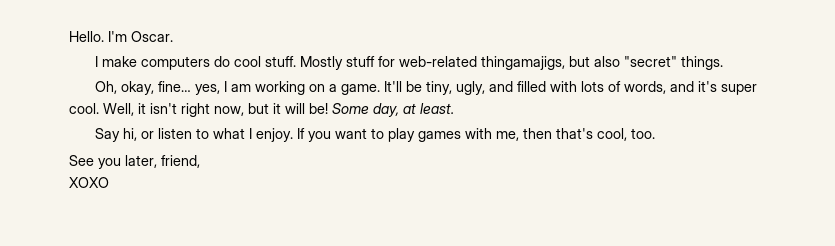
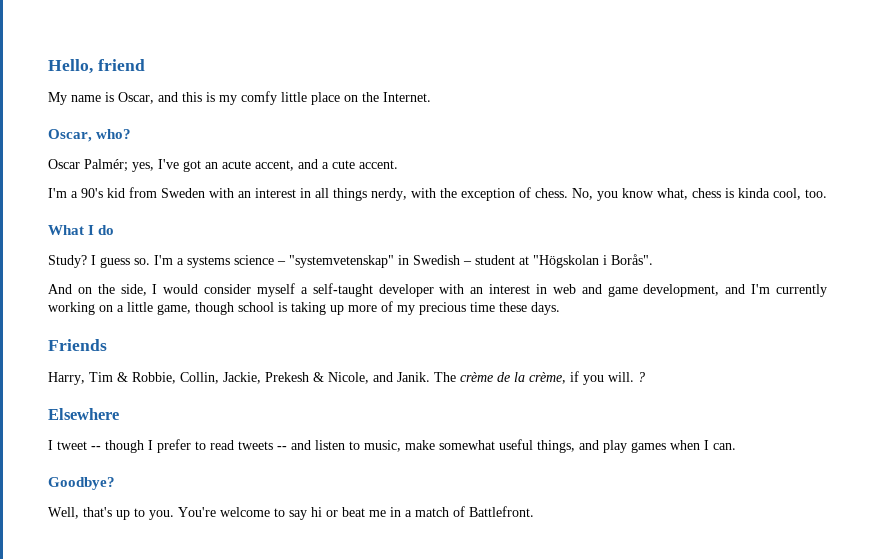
[69,31,173,42] [95,56,724,70] [95,81,758,95] [69,103,454,117] [95,128,656,142] [69,155,200,169] [69,177,109,188] Hello. I'm Oscar. // I make computers do cool stuff. Mostly stuff for web-related thingamajigs, but also "secret" things. // Oh, okay, fine… yes, I am working on a game. It'll be tiny, ugly, and filled with lots of words, and it's super cool. Well, it isn't right now, but it will be! Some day, at least. // Say hi, or listen to what I enjoy. If you want to play games with me, then that's cool, too. // See you later, friend, // XOXO -> [48,59,145,74] [48,91,431,105] [48,129,132,142] [48,159,398,172] [48,187,827,201] [48,225,115,235] [48,254,653,268] [48,283,827,297] [48,301,560,315] [48,339,107,351] [48,371,645,385] [48,408,119,420] [48,439,736,453] [48,477,115,490] [48,506,534,520] Hello, friend // My name is Oscar, and this is my comfy little place on the Internet. // Oscar, who? // Oscar Palmér; yes, I've got an acute accent, and a cute accent. // I'm a 90's kid from Sweden with an interest in all things nerdy, with the exception of chess. No, you know what, chess is kinda cool, too. // What I do // Study? I guess so. I'm a systems science – "systemvetenskap" in Swedish – student at "Högskolan i Borås". // And on the side, I would consider myself a self-taught developer with an interest in web and game development, and I'm currently working on a little game, though school is taking up more of my precious time these days. // Friends // Harry, Tim & Robbie, Collin, Jackie, Prekesh & Nicole, and Janik. The crème de la crème, if you will. ? // Elsewhere // I tweet -- though I prefer to read tweets -- and listen to music, make somewhat useful things, and play games when I can. // Goodbye? // Well, that's up to you. You're welcome to say hi or beat me in a match of Battlefront.

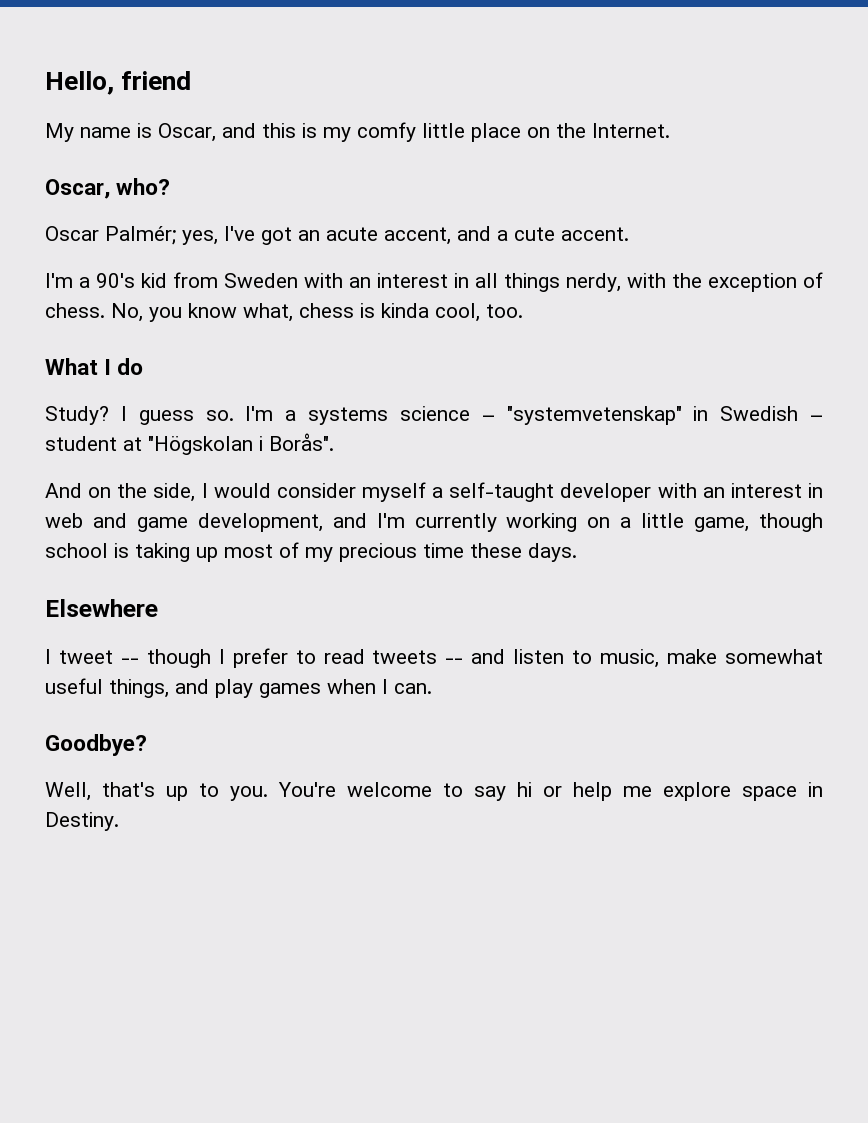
[348,305,377,312] more -> [224,544,273,558] most
[48,339,107,351] [48,371,645,385] // Friends // Harry, Tim & Robbie, Collin, Jackie, Prekesh & Nicole, and Janik. The crème de la crème, if you will. ? -> (577, 552) none
[342,506,534,517] beat me in a match of Battlefront. -> [573,782,823,801] [45,812,119,831] help me explore space in Destiny.

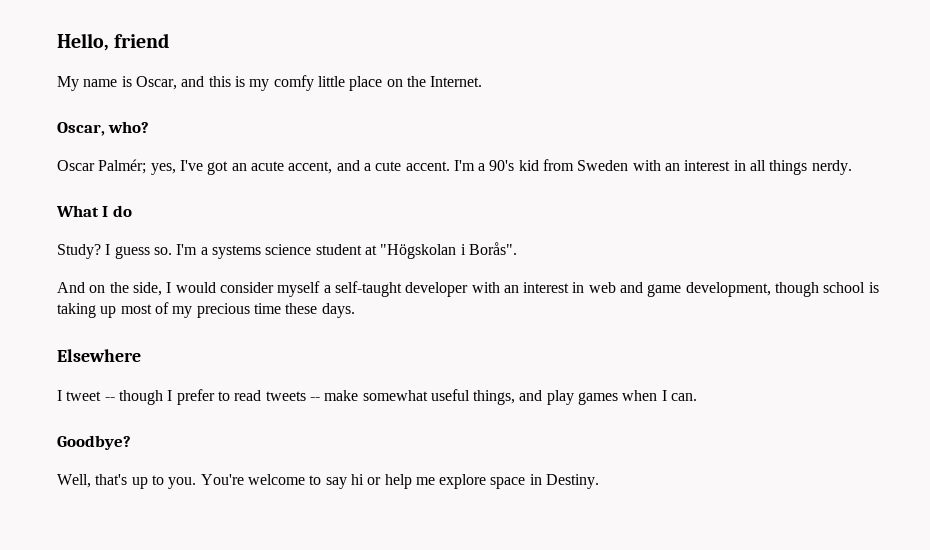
(629, 234) // -> (450, 166) none
[566,272,823,292] [45,303,523,322] nerdy, with the exception of chess. No, you know what, chess is kinda cool, too. -> [811,160,852,175] nerdy.
[481,406,824,425] – "systemvetenskap" in Swedish – -> (312, 249) none
[332,513,750,532] and I'm currently working on a little game, -> (771, 289) none
[471,649,660,668] and listen to music, -> (320, 399) none

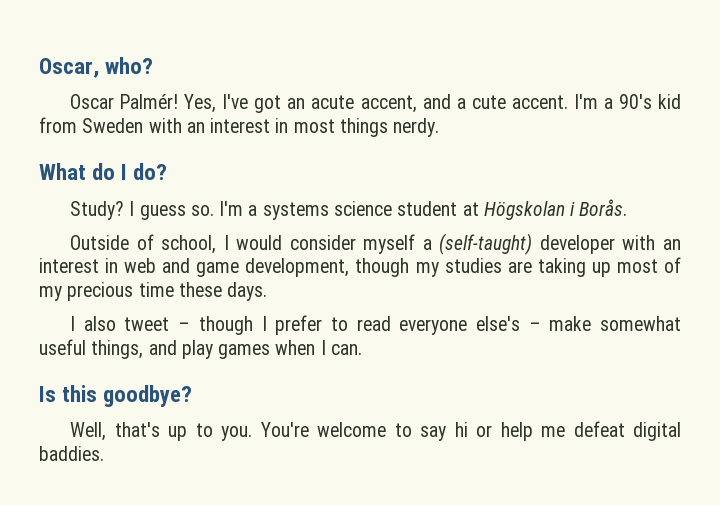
[57,33,170,51] [57,75,483,91] Hello, friend // My name is Oscar, and this is my comfy little place on the Internet. // -> (39, 68) none
[98,159,176,175] Palmér; yes, -> [120,94,217,113] Palmér! Yes,
[750,160,767,171] all -> [293,119,335,133] most
[102,205,132,217] I do -> [92,163,168,180] do I do?
[380,242,517,259] [57,282,162,296] "Högskolan i Borås". // And on the side, -> [483,199,628,220] [70,234,217,254] Högskolan i Borås. // Outside of school,
[334,281,402,297] self-taught -> [439,233,533,255] (self-taught)
[823,282,879,293] school is -> [415,258,532,277] my studies are
[57,349,141,362] [57,390,115,401] // Elsewhere // I tweet -- -> [70,316,191,331] // I also tweet –
[265,391,320,401] tweets -- -> [399,316,541,335] everyone else's –
[57,435,131,450] Goodbye? -> [39,385,193,407] Is this goodbye?
[439,474,600,489] explore space in Destiny. -> [573,421,681,441] [39,446,104,461] defeat digital baddies.

